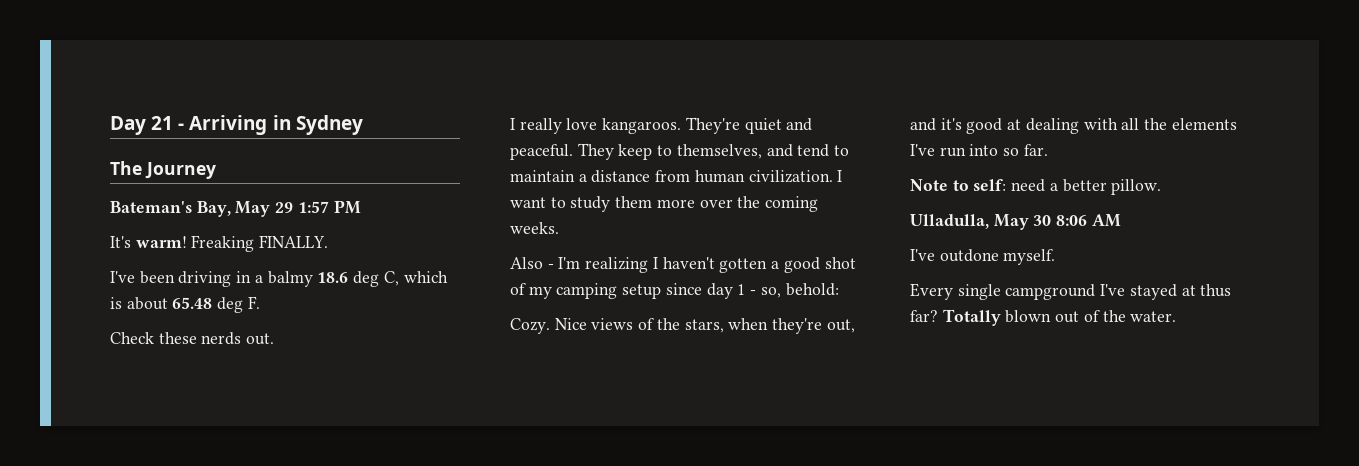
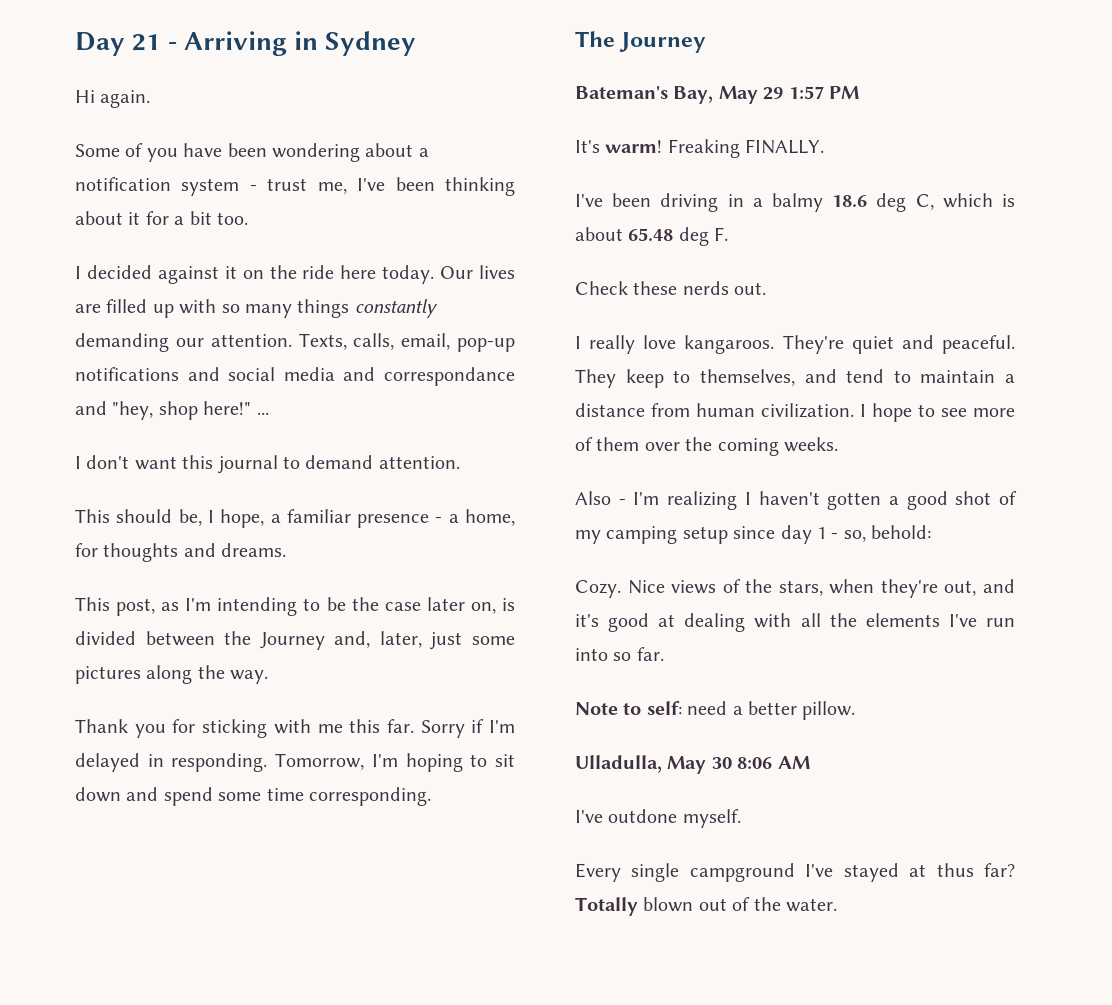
(363, 125) none -> [75,90,151,108] [75,143,429,162] [75,177,515,196] [75,211,249,225] [75,265,515,284] [75,299,438,318] [75,333,515,352] [75,367,515,386] [75,401,269,420] [75,455,460,474] [75,509,516,528] [75,543,287,562] [75,597,516,616] [75,631,515,650] [75,665,269,684] [75,719,515,738] [75,753,515,772] [75,787,431,806] // Hi again. // Some of you have been wondering about a notification system - trust me, I've been thinking about it for a bit too. // I decided against it on the ride here today. Our lives are filled up with so many things constantly demanding our attention. Texts, calls, email, pop-up notifications and social media and correspondance and "hey, shop here!" ... // I don't want this journal to demand attention. // This should be, I hope, a familiar presence - a home, for thoughts and dreams. // This post, as I'm intending to be the case later on, is divided between the Journey and, later, just some pictures along the way. // Thank you for sticking with me this far. Sorry if I'm delayed in responding. Tomorrow, I'm hoping to sit down and spend some time corresponding.
[510,196,695,212] want to study them more -> [872,403,1015,422] [575,437,640,451] hope to see more of them

